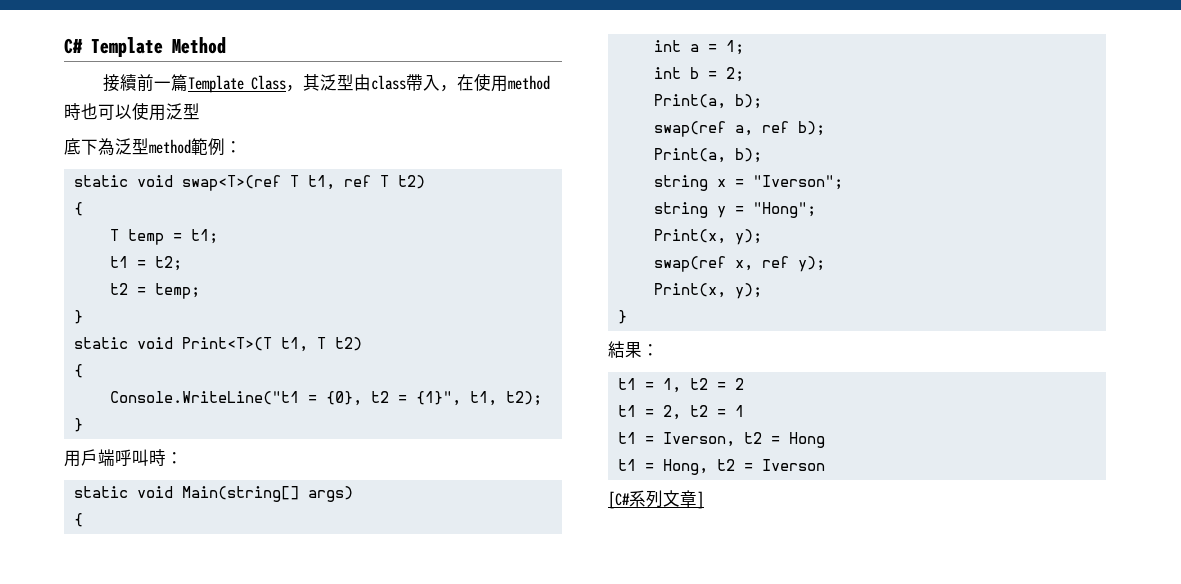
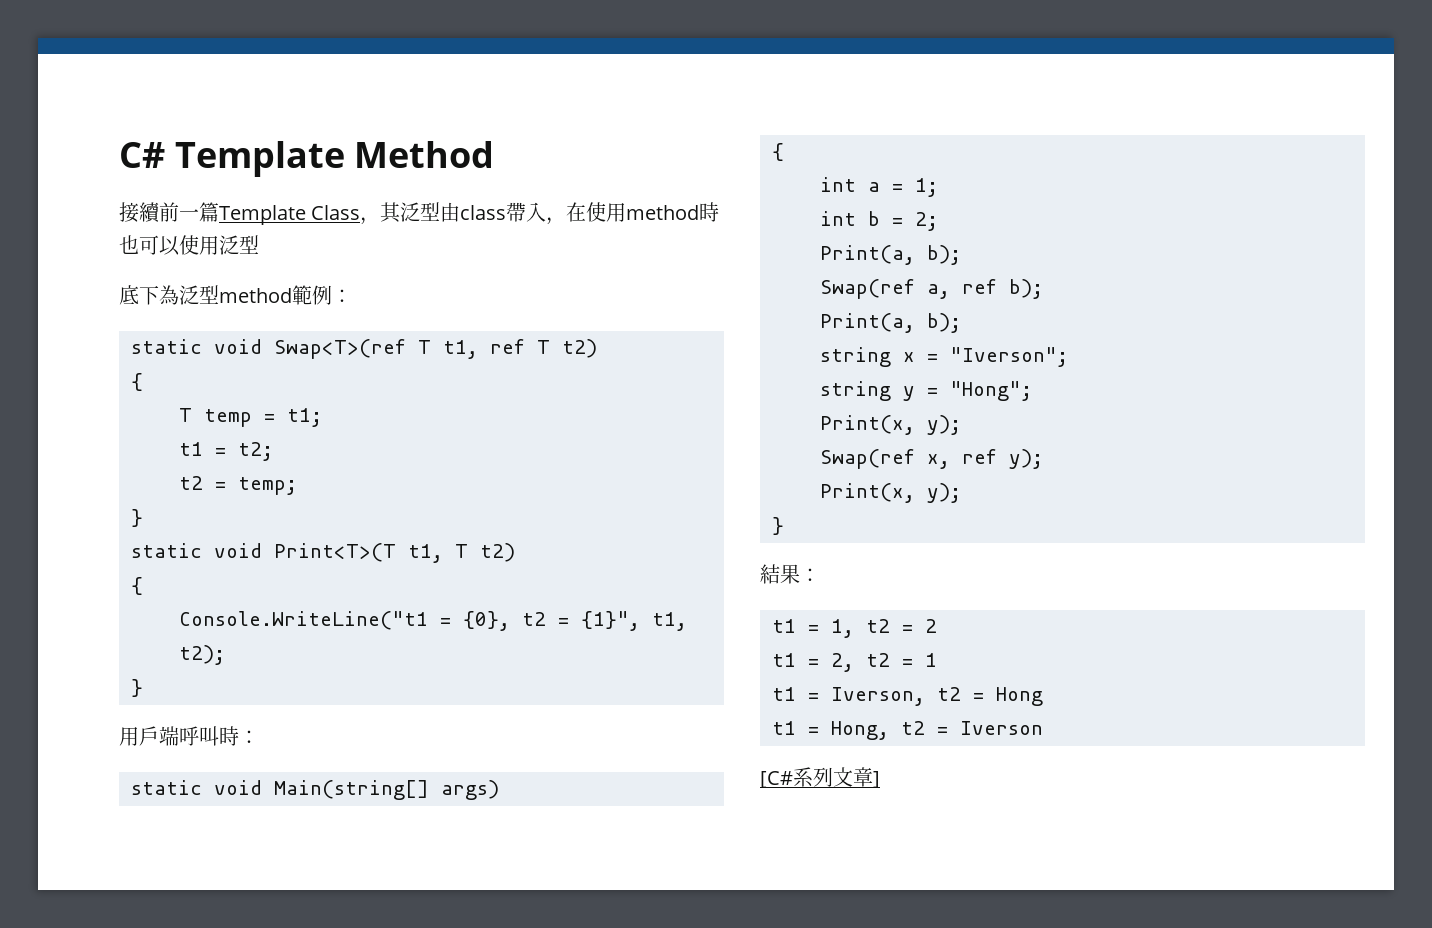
[181,175,281,191] swap<T>(ref -> [274,339,406,359] Swap<T>(ref
[653,121,726,137] swap(ref -> [820,279,915,299] Swap(ref
[653,256,726,272] swap(ref -> [820,449,915,469] Swap(ref

